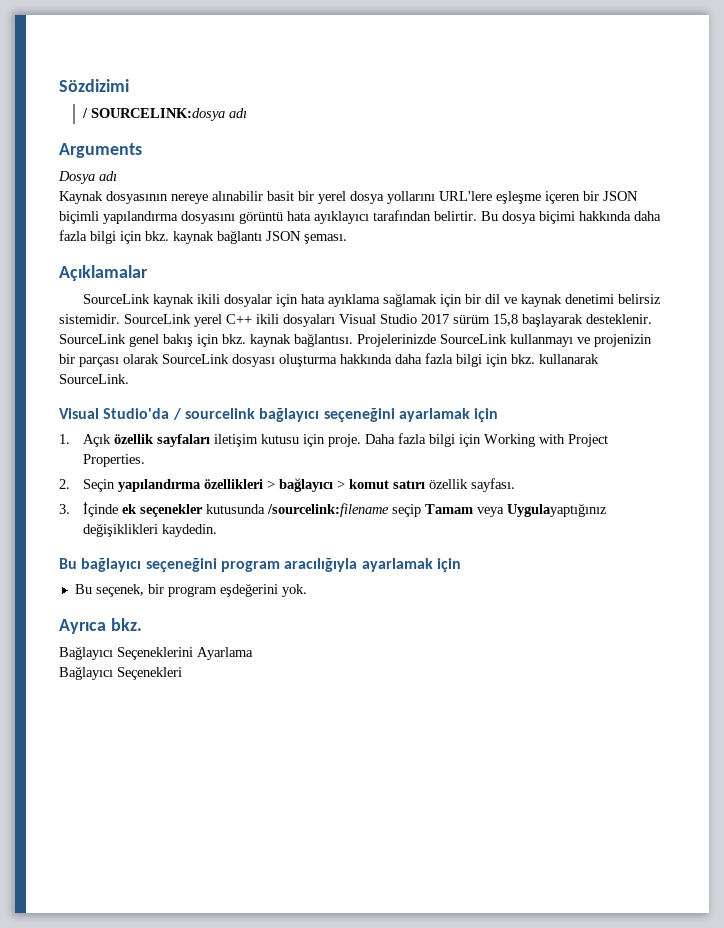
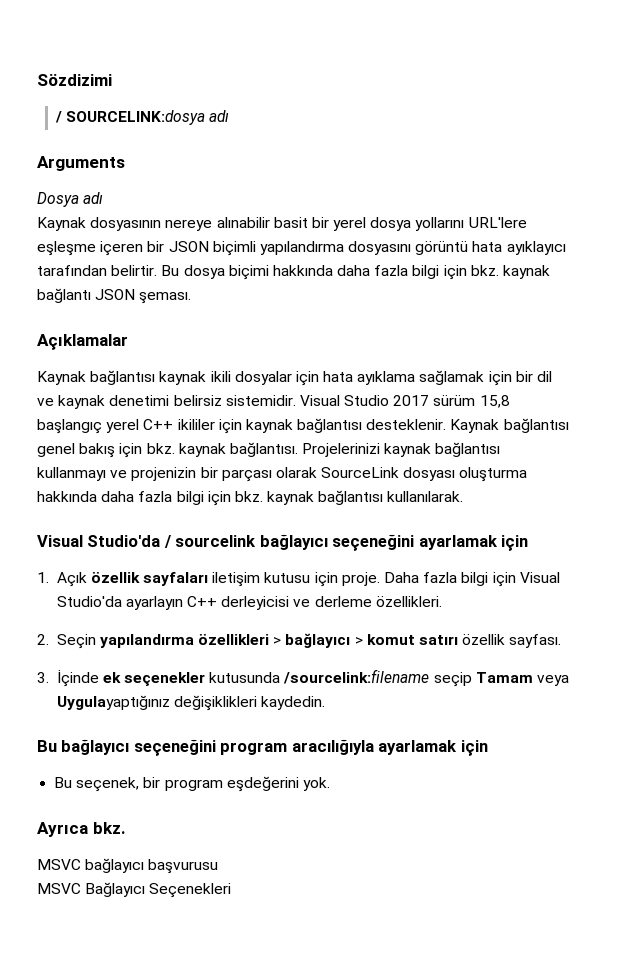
[83,294,151,304] SourceLink -> [37,370,156,385] Kaynak bağlantısı
[124,314,335,327] SourceLink yerel C++ ikili dosyaları -> (296, 400) none
[522,314,652,327] [59,334,126,344] başlayarak desteklenir. SourceLink -> [37,418,569,434] başlangıç yerel C++ ikililer için kaynak bağlantısı desteklenir. Kaynak bağlantısı
[357,334,507,347] Projelerinizde SourceLink -> [302,442,501,457] Projelerinizi kaynak bağlantısı
[539,354,599,364] [59,374,129,384] kullanarak SourceLink. -> [267,490,464,505] kaynak bağlantısı kullanılarak.
[484,434,609,447] [83,454,146,467] Working with Project Properties. -> [519,572,560,583] [56,596,442,610] Visual Studio'da ayarlayın C++ derleyicisi ve derleme özellikleri.
[59,646,253,660] Bağlayıcı Seçeneklerini Ayarlama // -> [37,858,219,874] [37,883,81,894] MSVC bağlayıcı başvurusu // MSVC

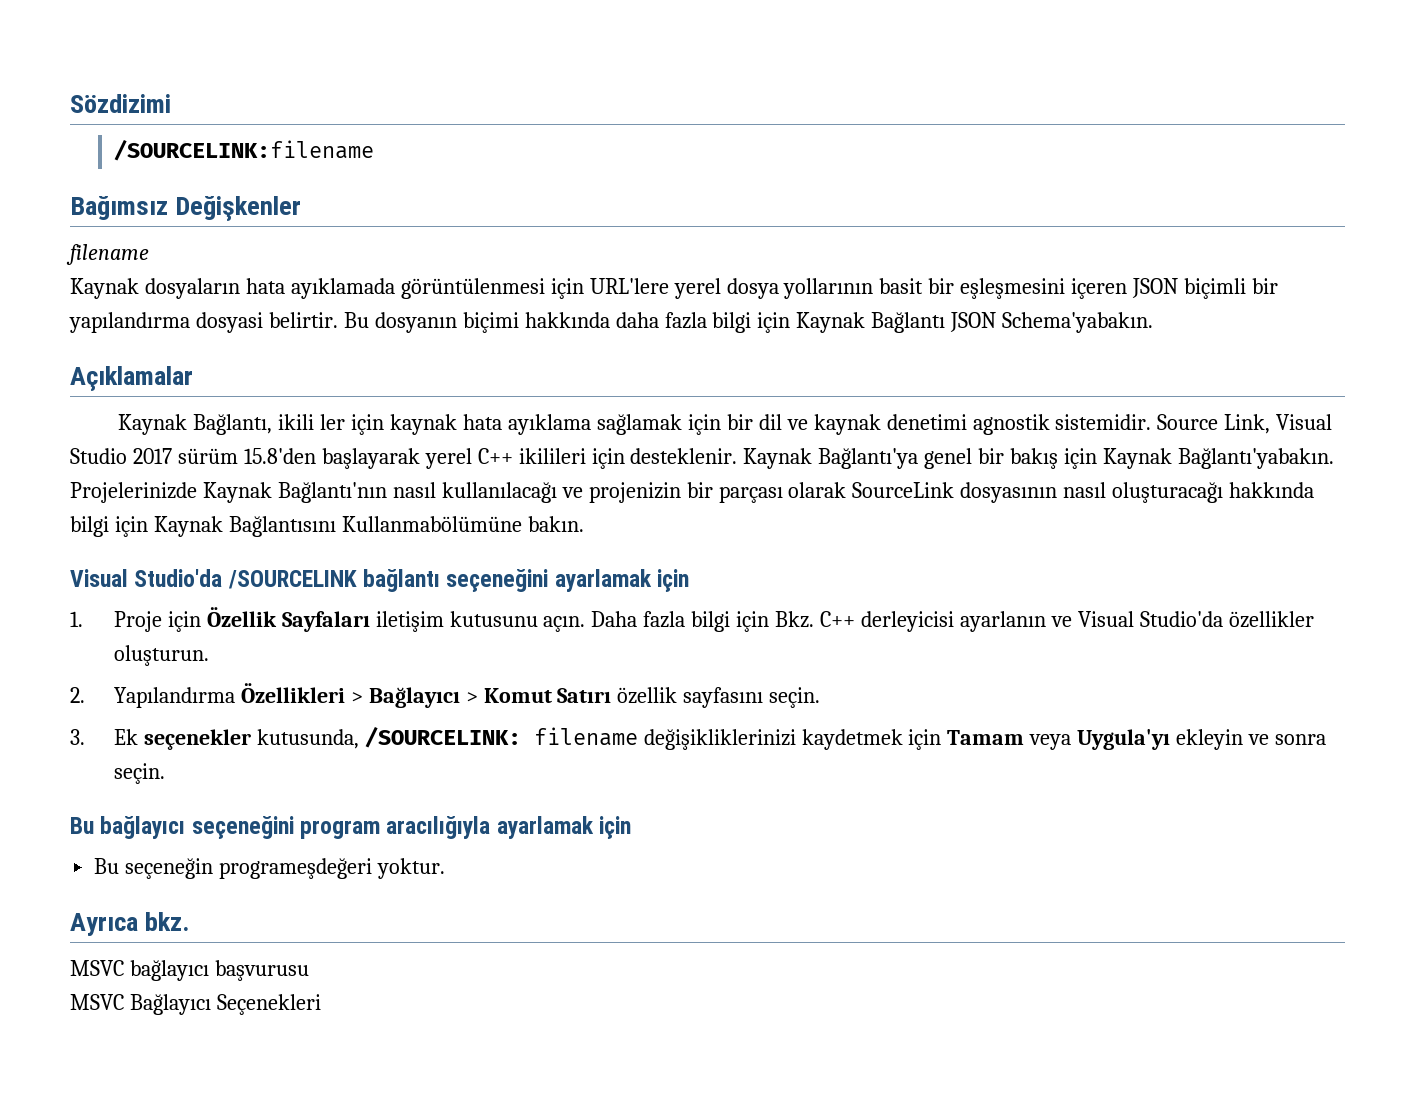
[55,110,230,125] [37,156,125,171] [37,192,104,207] [37,217,527,231] [37,241,566,256] [37,265,107,276] / SOURCELINK:dosya adı // Arguments // Dosya adı // Kaynak dosyasının nereye alınabilir basit bir yerel dosya yollarını URL'lere eşleşme içeren bir JSON biçimli yapılandırma dosyasını görüntü hata ayıklayıcı tarafından -> [113,139,374,161] [70,196,302,221] [66,244,149,265] [70,278,1279,299] [69,312,263,333] /SOURCELINK:filename // Bağımsız Değişkenler // filename // Kaynak dosyaların hata ayıklamada görüntülenmesi için URL'lere yerel dosya yollarının basit bir eşleşmesini içeren JSON biçimli bir yapılandırma dosyasi
[183,265,225,279] dosya -> [374,312,457,333] dosyanın
[470,265,551,279] [37,288,192,304] [37,334,128,350] [37,370,319,386] bkz. kaynak bağlantı JSON şeması. // Açıklamalar // Kaynak bağlantısı kaynak ikili dosyalar için -> [796,312,1154,333] [70,366,193,391] [118,414,458,435] Kaynak Bağlantı JSON Schema'yabakın. // Açıklamalar // Kaynak Bağlantı, ikili ler için kaynak
[173,395,510,408] [37,418,569,434] [37,442,501,458] [37,467,106,481] belirsiz sistemidir. Visual Studio 2017 sürüm 15,8 başlangıç yerel C++ ikililer için kaynak bağlantısı desteklenir. Kaynak bağlantısı genel bakış için bkz. kaynak bağlantısı. Projelerinizi kaynak bağlantısı kullanmayı -> [972,414,1333,435] [70,448,1334,469] [70,482,557,503] agnostik sistemidir. Source Link, Visual Studio 2017 sürüm 15.8'den başlayarak yerel C++ ikilileri için desteklenir. Kaynak Bağlantı'ya genel bir bakış için Kaynak Bağlantı'yabakın. Projelerinizde Kaynak Bağlantı'nın nasıl kullanılacağı
[403,467,528,482] [37,490,464,506] [37,534,328,550] dosyası oluşturma hakkında daha fazla bilgi için bkz. kaynak bağlantısı kullanılarak. // Visual Studio'da / sourcelink bağlayıcı -> [960,482,1315,503] [70,516,584,537] [70,569,441,592] dosyasının nasıl oluşturacağı hakkında bilgi için Kaynak Bağlantısını Kullanmabölümüne bakın. // Visual Studio'da /SOURCELINK bağlantı
[56,572,560,587] [56,596,442,610] [37,633,562,649] [37,669,570,687] [56,695,326,711] Açık özellik sayfaları iletişim kutusu için proje. Daha fazla bilgi için Visual Studio'da ayarlayın C++ derleyicisi ve derleme özellikleri. // 2. Seçin yapılandırma özellikleri > bağlayıcı > komut satırı özellik sayfası. // 3. İçinde ek seçenekler kutusunda /sourcelink:filename seçip Tamam veya Uygulayaptığınız değişiklikleri kaydedin. -> [113,607,1314,632] [113,645,209,666] [70,683,821,708] [70,726,1327,750] [113,763,165,784] Proje için Özellik Sayfaları iletişim kutusunu açın. Daha fazla bilgi için Bkz. C++ derleyicisi ayarlanın ve Visual Studio'da özellikler oluşturun. // 2. Yapılandırma Özellikleri > Bağlayıcı > Komut Satırı özellik sayfasını seçin. // 3. Ek seçenekler kutusunda, /SOURCELINK: filename değişikliklerinizi kaydetmek için Tamam veya Uygula'yı ekleyin ve sonra seçin.
[76,776,330,792] seçenek, bir program eşdeğerini yok. -> [125,858,446,879] seçeneğin programeşdeğeri yoktur.

